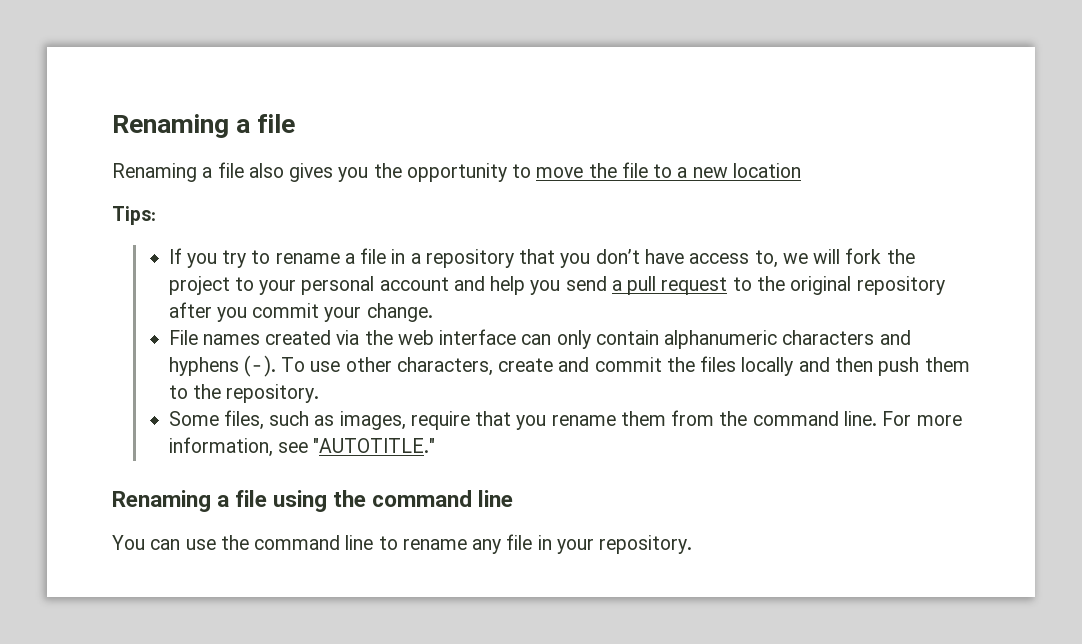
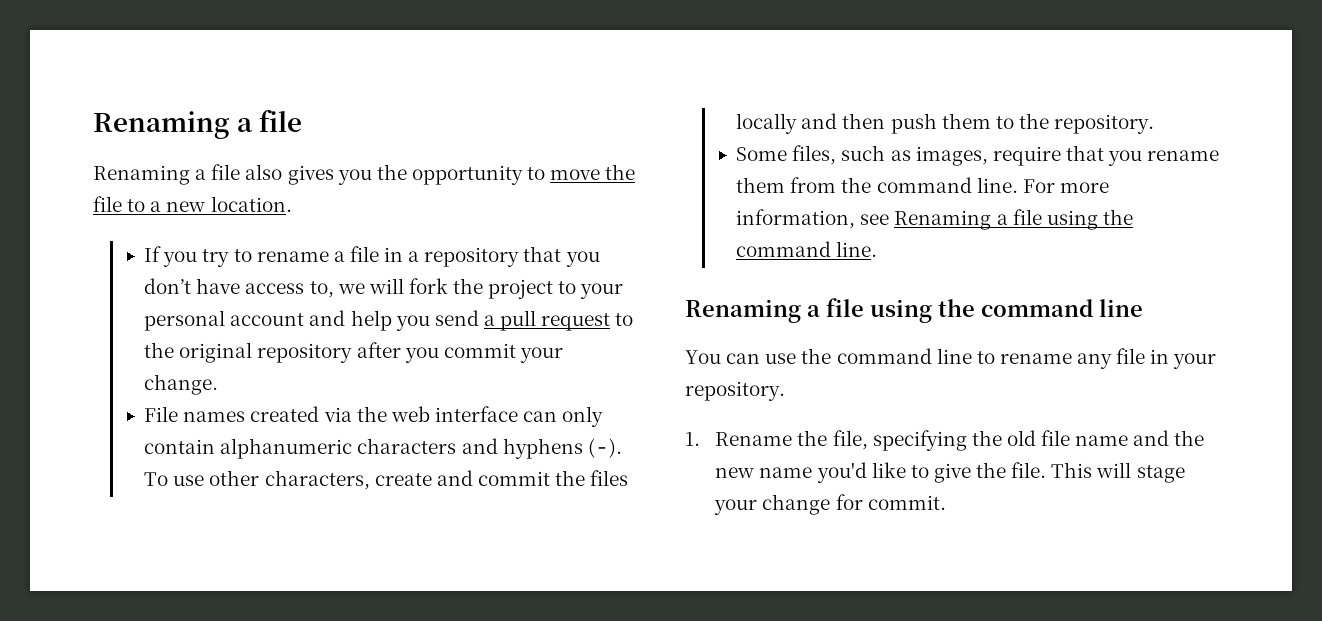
[732,163,801,178] [112,206,156,225] location // Tips: -> [210,196,292,212] location.
[313,438,436,453] "AUTOTITLE." -> [894,209,1133,230] [736,241,878,257] Renaming a file using the command line.
(693, 544) none -> [685,430,1205,451] [715,462,1185,483] [714,494,946,515] // 1. Rename the file, specifying the old file name and the new name you'd like to give the file. This will stage your change for commit.

